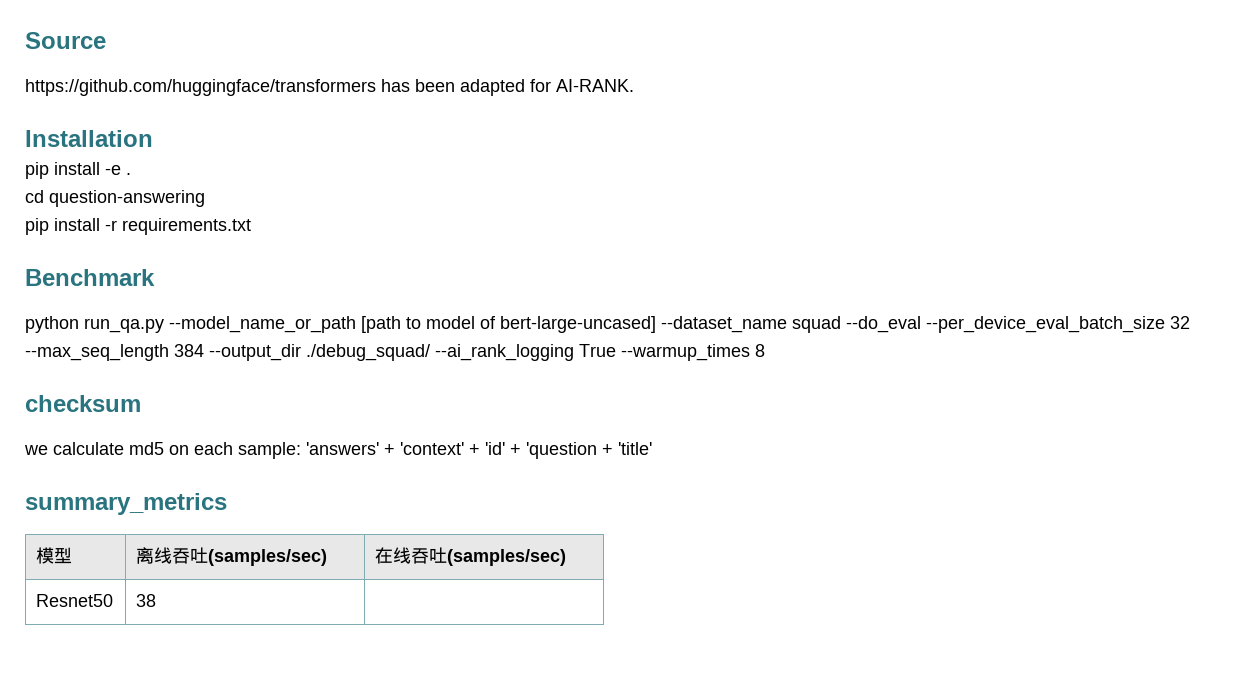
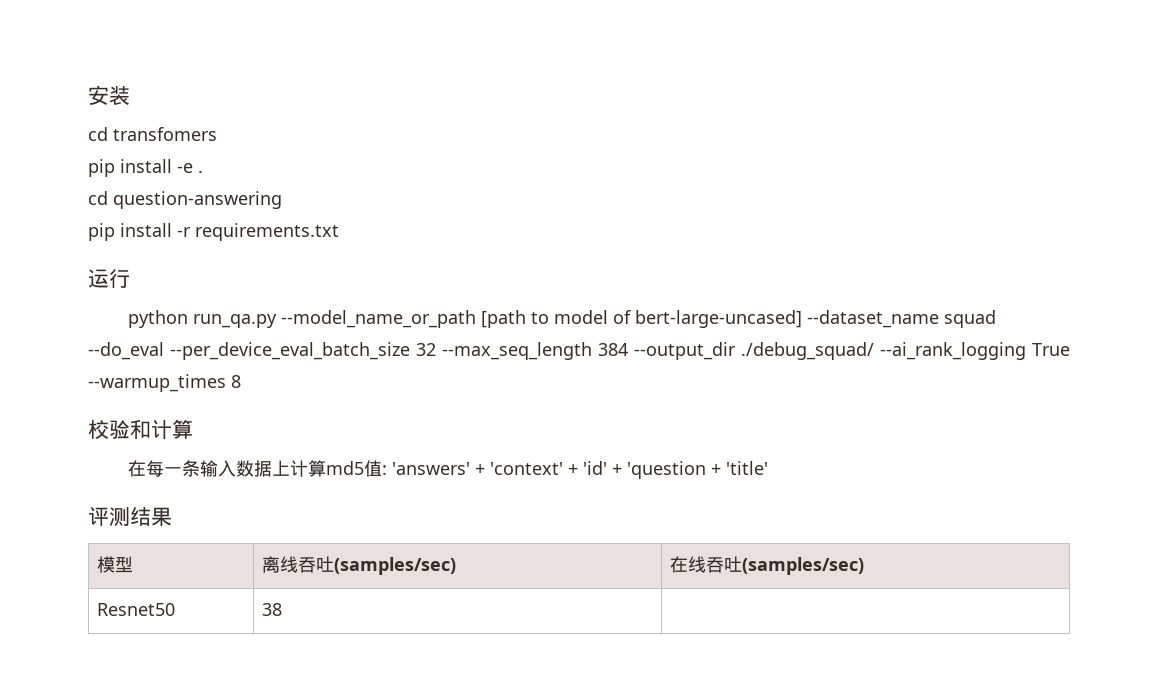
[25,32,106,49] [25,79,634,96] [25,130,153,147] Source // https://github.com/huggingface/transformers has been adapted for AI-RANK. // Installation -> [88,85,130,105] [88,127,217,141] 安装 // cd transfomers
[25,269,155,286] Benchmark -> [88,269,130,288] 运行
[25,395,141,412] [24,442,301,459] checksum // we calculate md5 on each sample: -> [88,419,193,440] [128,460,388,477] 校验和计算 // 在每一条输入数据上计算md5值:
[25,493,227,515] summary_metrics -> [88,507,172,526] 评测结果

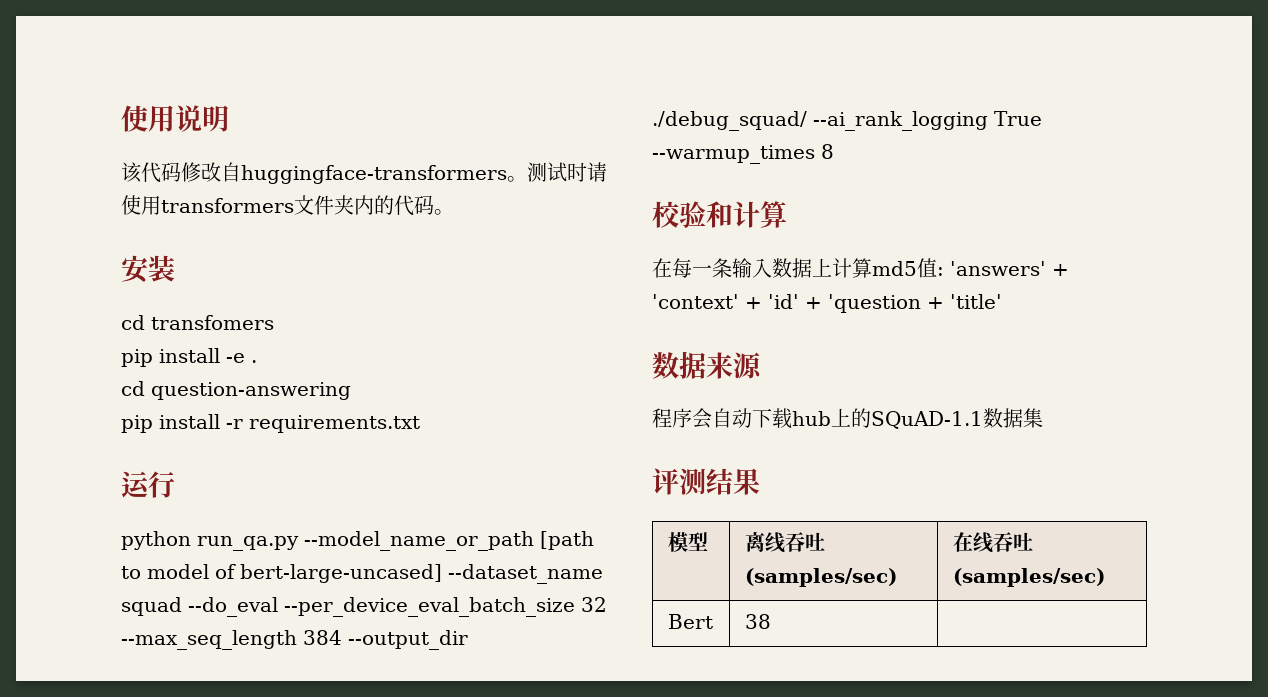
(88, 95) none -> [121,105,229,132] [121,162,607,184] [121,195,454,216] 使用说明 // 该代码修改自huggingface-transformers。测试时请使用transformers文件夹内的代码。 //
(769, 468) none -> [652,351,762,379] [652,408,1043,429] // 数据来源 // 程序会自动下载hub上的SQuAD-1.1数据集
[96,603,175,616] Resnet50 -> [667,614,713,629] Bert

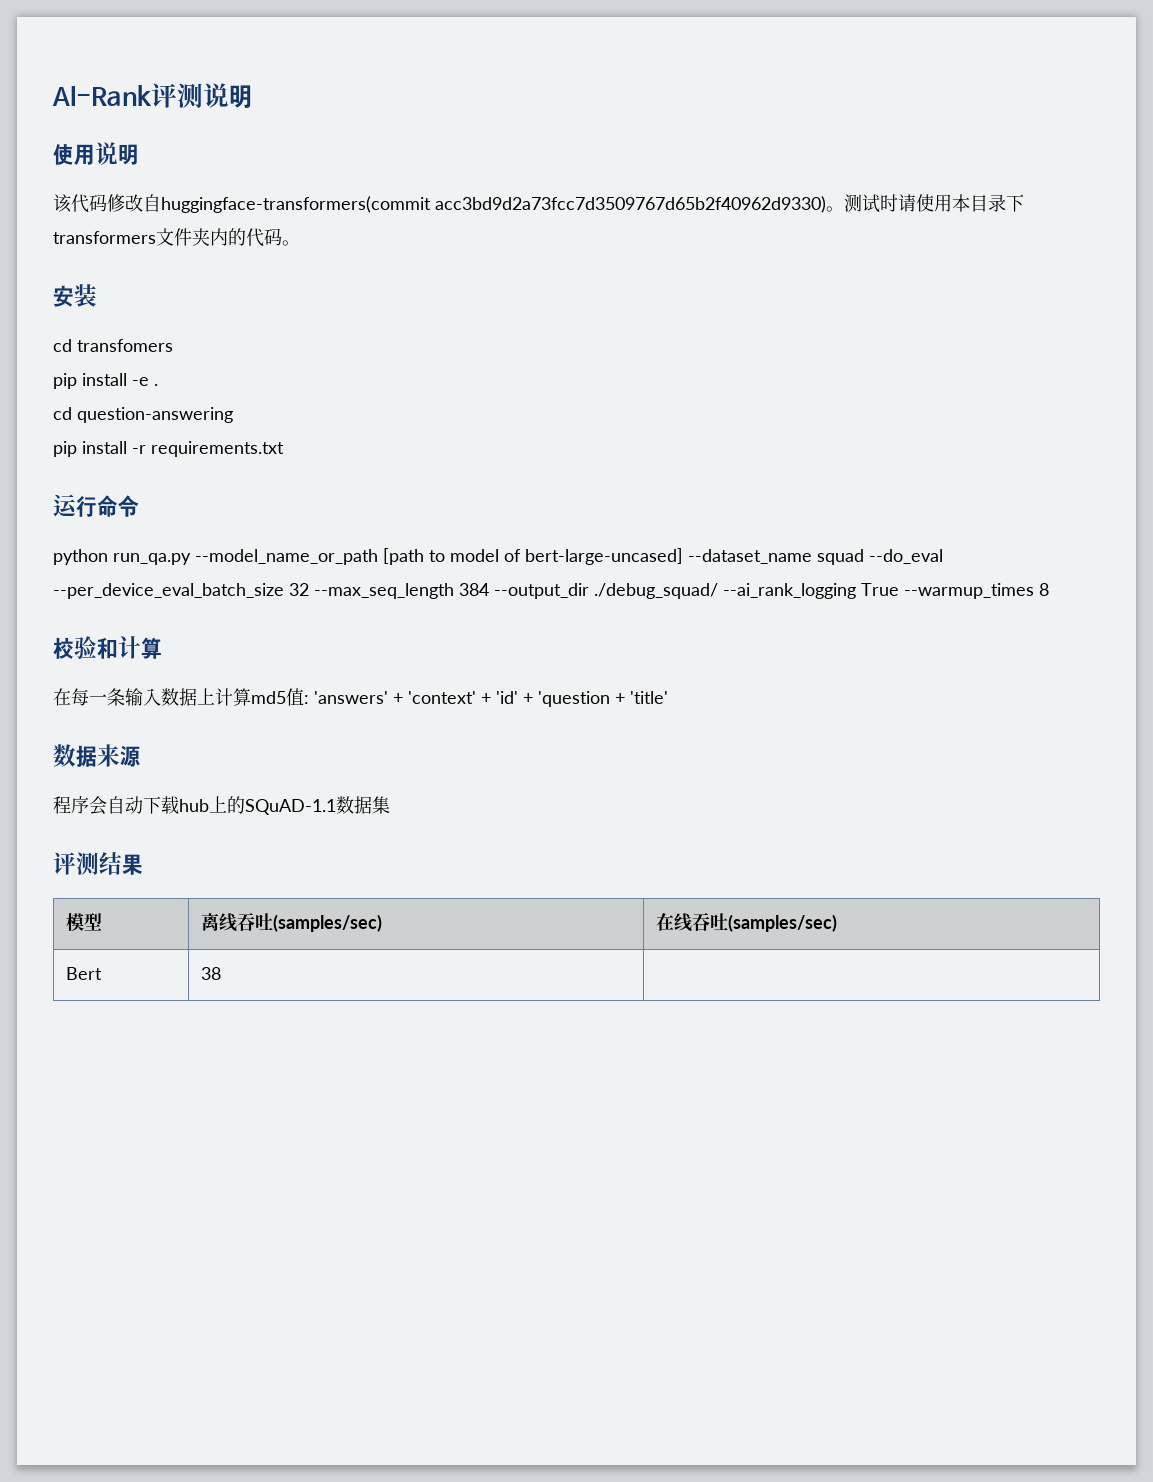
(121, 118) none -> [52,83,252,109] AI-Rank评测说明 //
[241,165,507,184] huggingface-transformers -> [161,196,826,213] huggingface-transformers(commit acc3bd9d2a73fcc7d3509767d65b2f40962d9330)
(161, 205) none -> [952,194,1024,212] 本目录下
(175, 484) none -> [97,495,139,517] 命令

